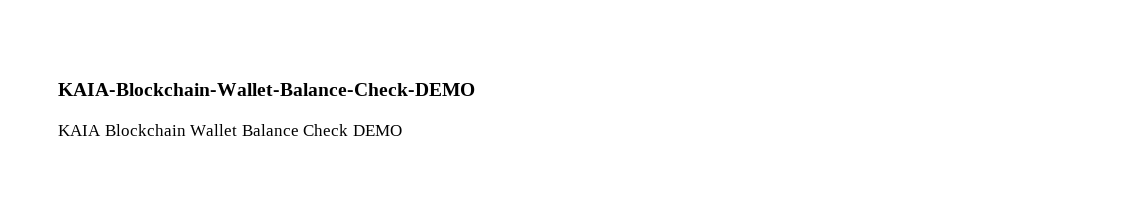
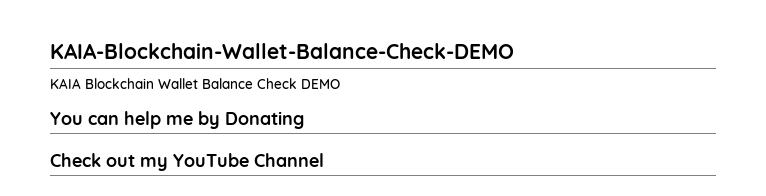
(402, 130) none -> [50,111,304,129] [50,153,324,171] // You can help me by Donating // Check out my YouTube Channel

